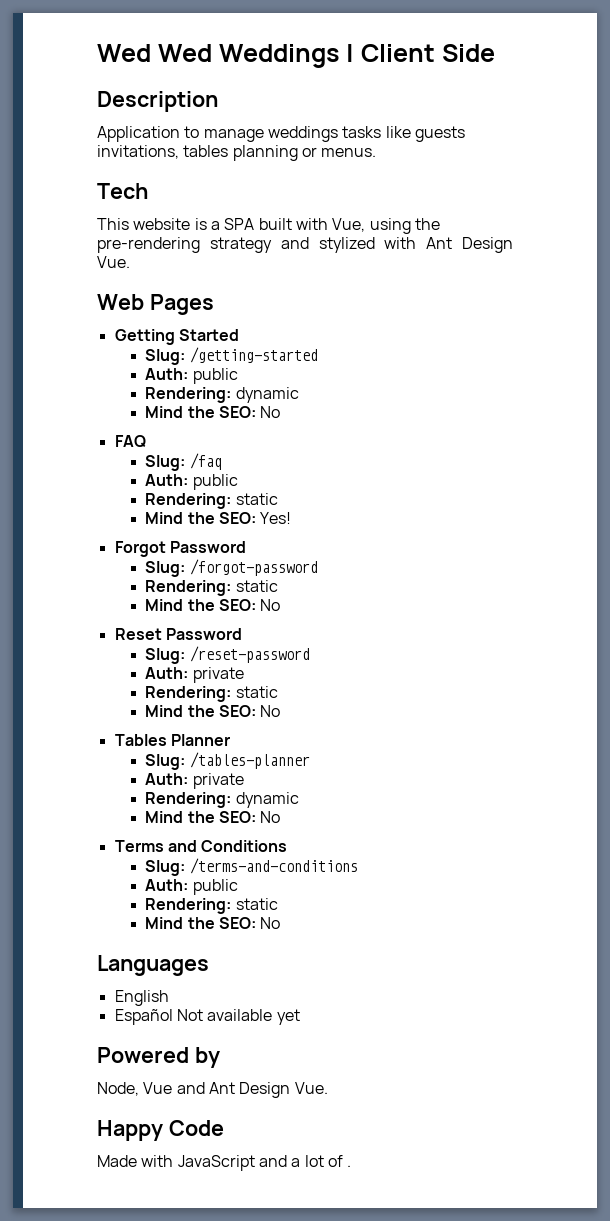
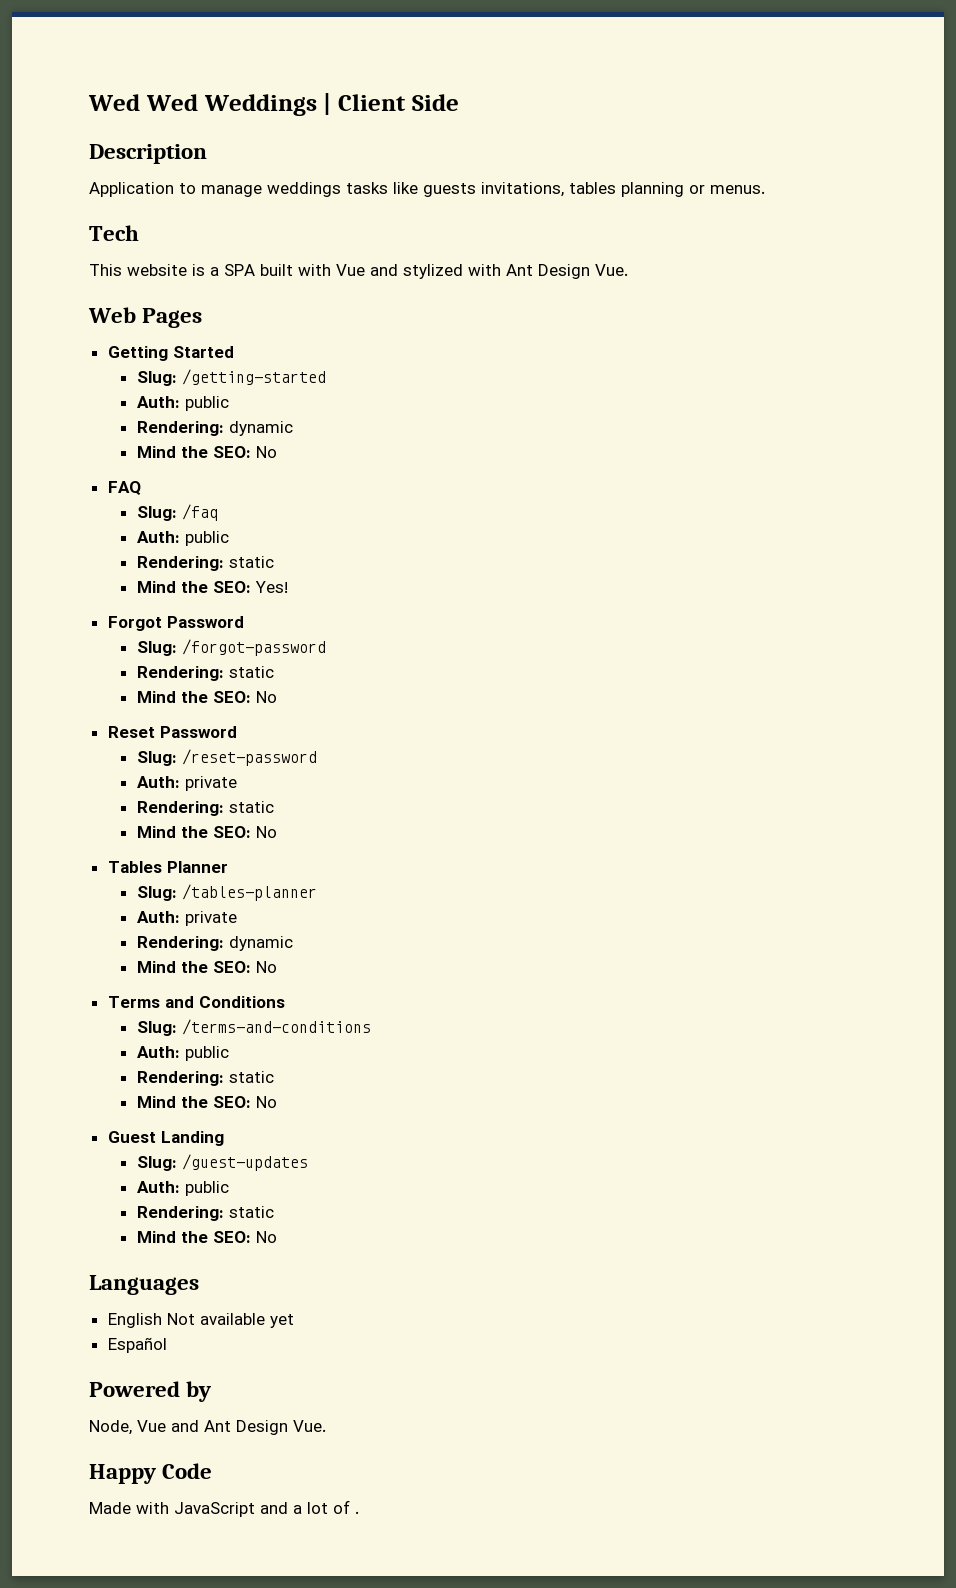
[332,218,440,234] [97,237,272,253] Vue, using the pre-rendering strategy -> [336,264,365,276] Vue
(281, 923) none -> [107,1131,224,1146] [136,1154,308,1171] [136,1181,229,1196] [136,1206,274,1221] [136,1231,277,1243] // Guest Landing // Slug: /guest-updates // Auth: public // Rendering: static // Mind the SEO: No
[114,1009,173,1025] // Español -> (162, 1320) none
(300, 1017) none -> [107,1337,167,1353] // Español

